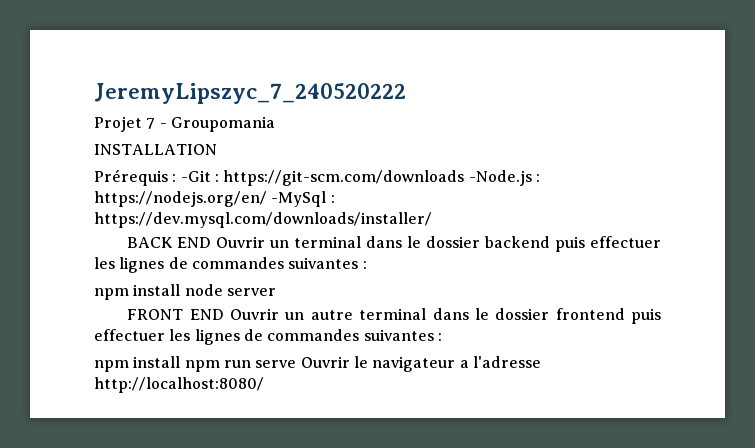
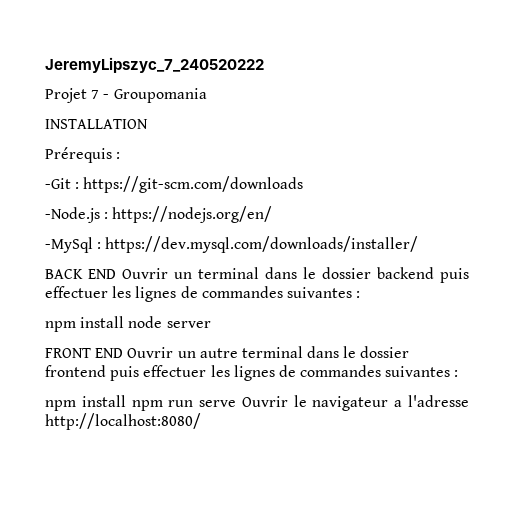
(177, 178) none -> (121, 155) //
(465, 178) none -> (304, 184) //
(267, 199) none -> (273, 214) //

